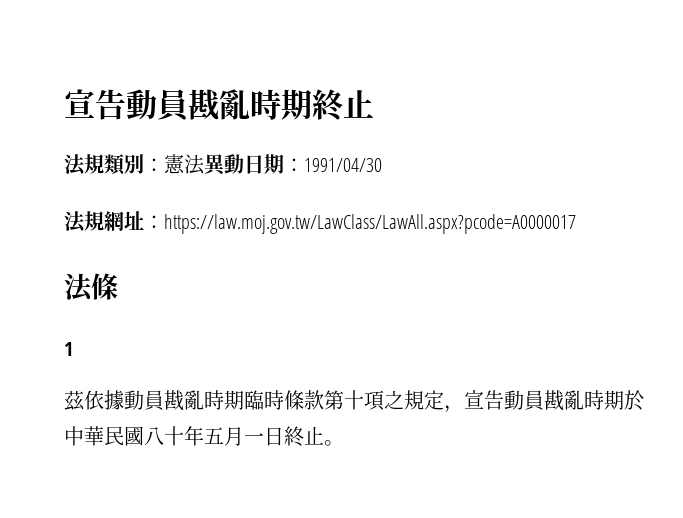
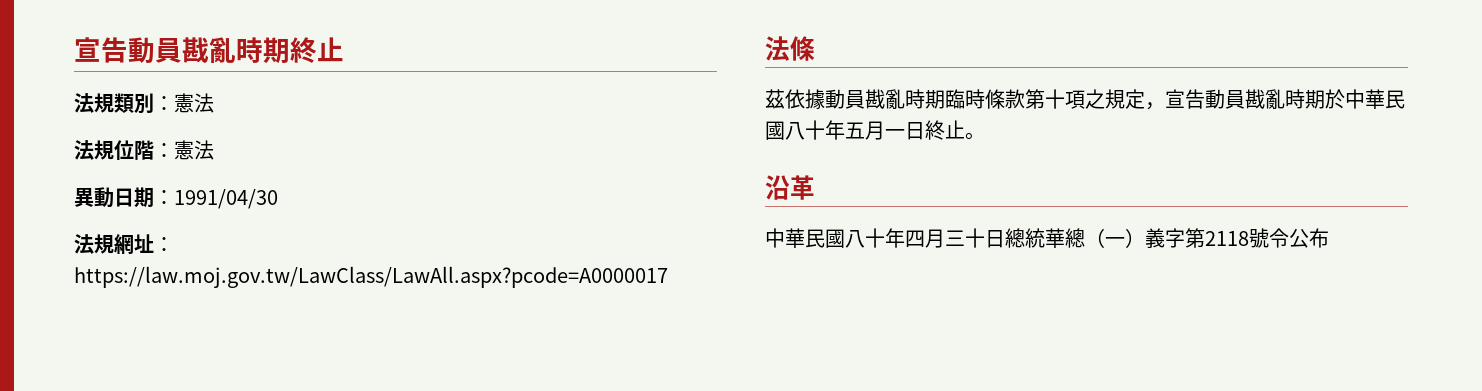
(205, 164) none -> [74,140,214,160] // 法規位階：憲法 //
[64,342,73,356] // 1 -> (815, 48) none
(344, 443) none -> [765,175,815,200] [765,228,1329,248] // 沿革 // 中華民國八十年四月三十日總統華總（一）義字第2118號令公布

